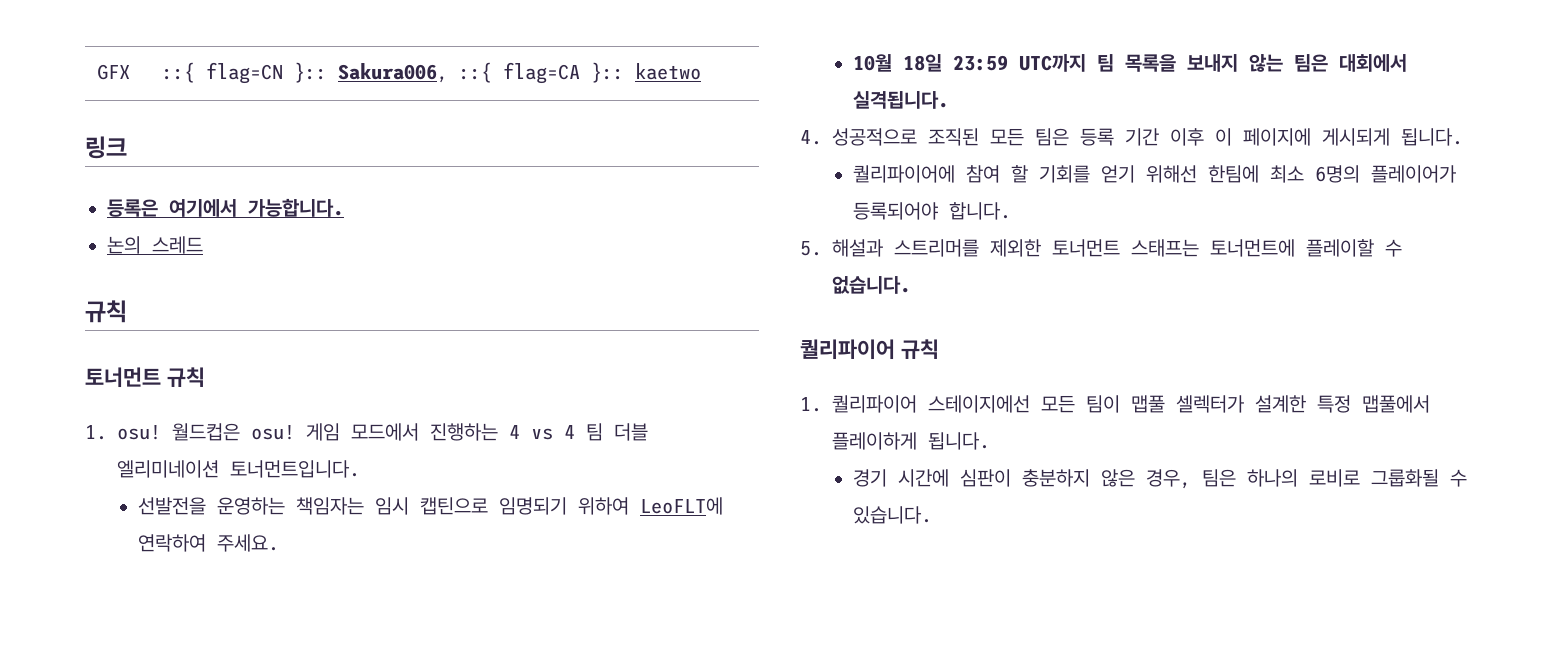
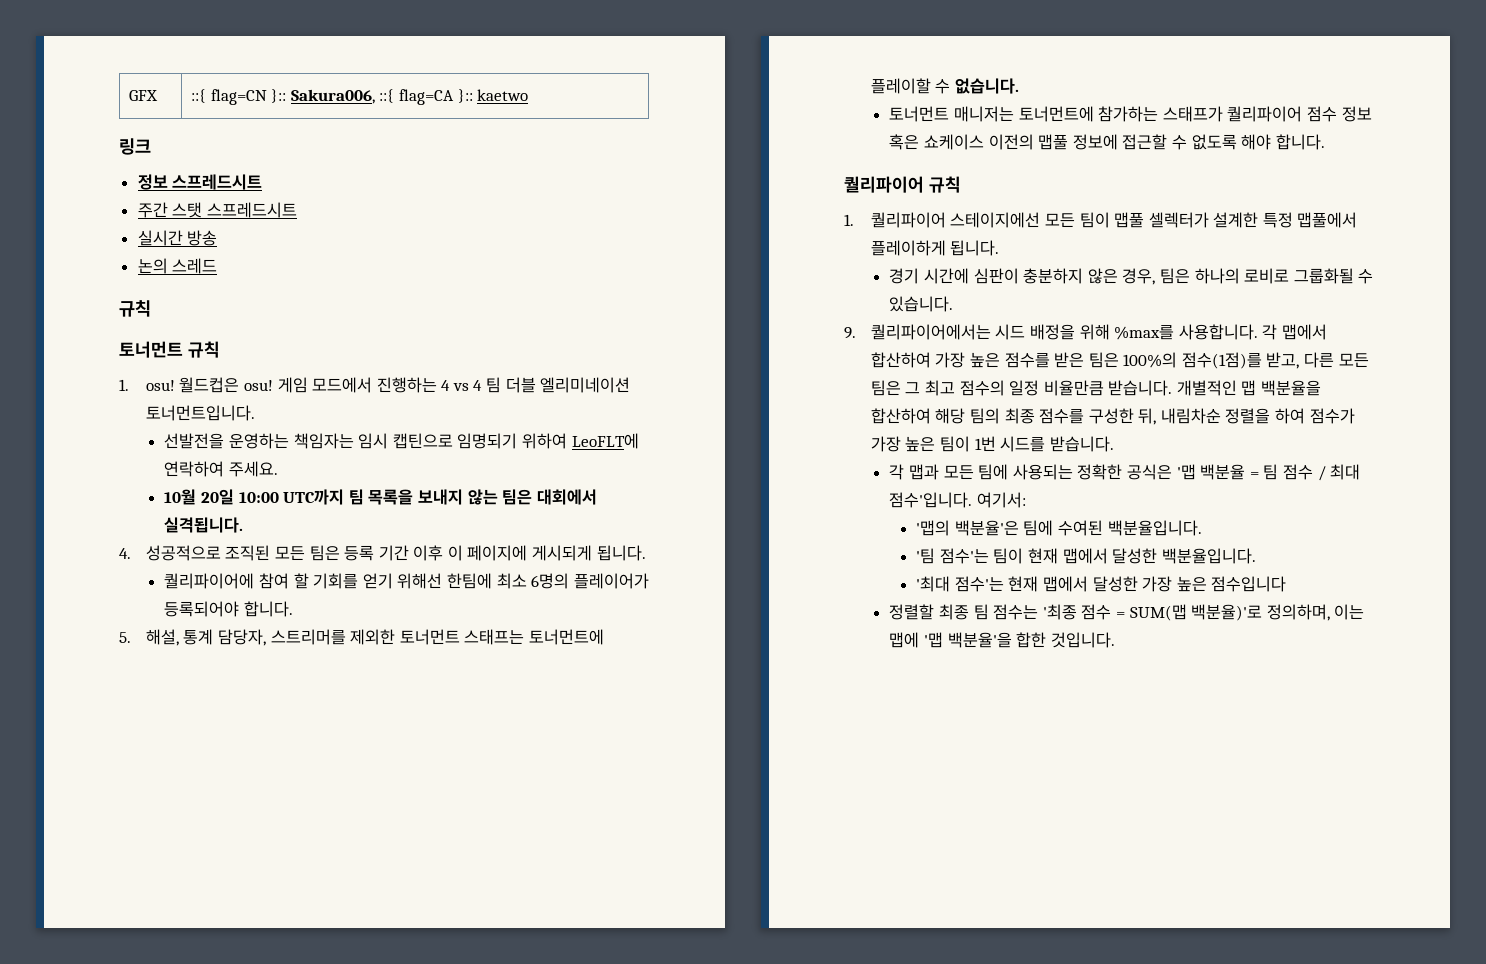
[107,198,344,217] 등록은 여기에서 가능합니다. -> [137,174,263,190] [137,202,297,218] [137,230,218,246] 정보 스프레드시트 // 주간 스탯 스프레드시트 // 실시간 방송
[902,54,1008,72] 18일 23:59 -> [201,489,279,505] 20일 10:00
[832,239,883,257] 해설과 -> [145,629,266,646] 해설, 통계 담당자,
(911, 285) none -> [889,106,1372,122] [889,134,1325,150] // 토너먼트 매니저는 토너먼트에 참가하는 스태프가 퀄리파이어 점수 정보 혹은 쇼케이스 이전의 맵풀 정보에 접근할 수 없도록 해야 합니다.
(932, 515) none -> [844,324,1327,340] [870,352,1369,369] [870,380,1322,396] [870,408,1355,425] [870,436,1114,452] [889,464,1361,481] [889,492,1027,508] [916,520,1202,536] [916,548,1256,564] [916,576,1287,592] [889,604,1365,621] [889,632,1115,648] // 9. 퀄리파이어에서는 시드 배정을 위해 %max를 사용합니다. 각 맵에서 합산하여 가장 높은 점수를 받은 팀은 100%의 점수(1점)를 받고, 다른 모든 팀은 그 최고 점수의 일정 비율만큼 받습니다. 개별적인 맵 백분율을 합산하여 해당 팀의 최종 점수를 구성한 뒤, 내림차순 정렬을 하여 점수가 가장 높은 팀이 1번 시드를 받습니다. // 각 맵과 모든 팀에 사용되는 정확한 공식은 '맵 백분율 = 팀 점수 / 최대 점수'입니다. 여기서: // '맵의 백분율'은 팀에 수여된 백분율입니다. // '팀 점수'는 팀이 현재 맵에서 달성한 백분율입니다. // '최대 점수'는 현재 맵에서 달성한 가장 높은 점수입니다 // 정렬할 최종 팀 점수는 '최종 점수 = SUM(맵 백분율)'로 정의하며, 이는 맵에 '맵 백분율'을 합한 것입니다.

